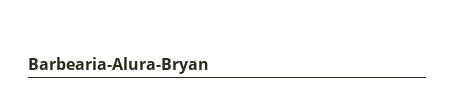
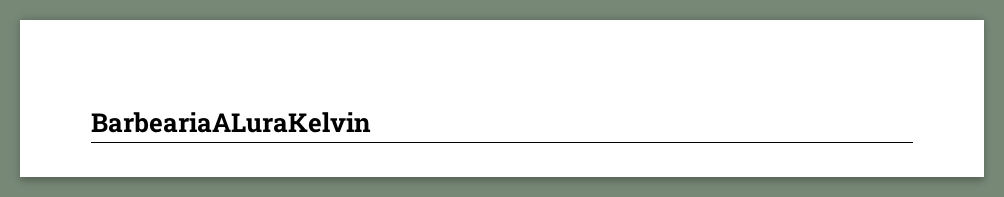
[28,57,209,74] Barbearia-Alura-Bryan -> [91,112,371,133] BarbeariaALuraKelvin

